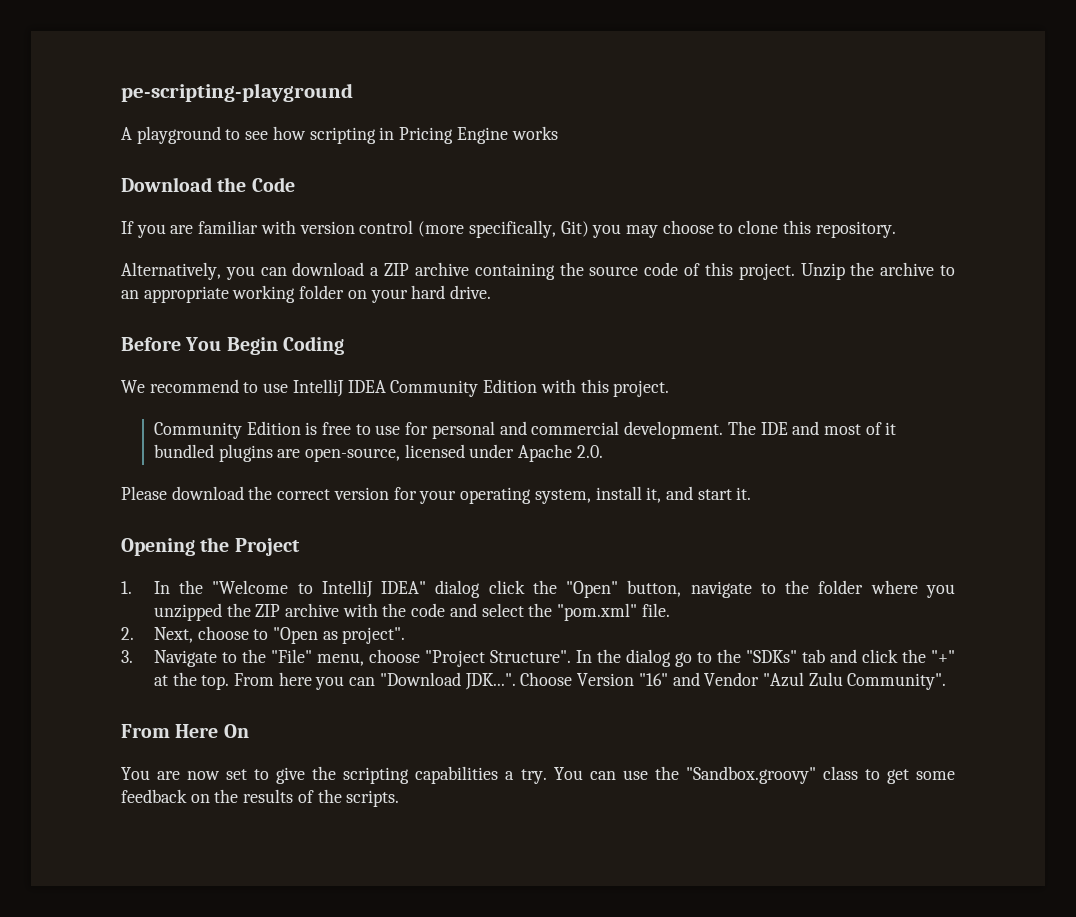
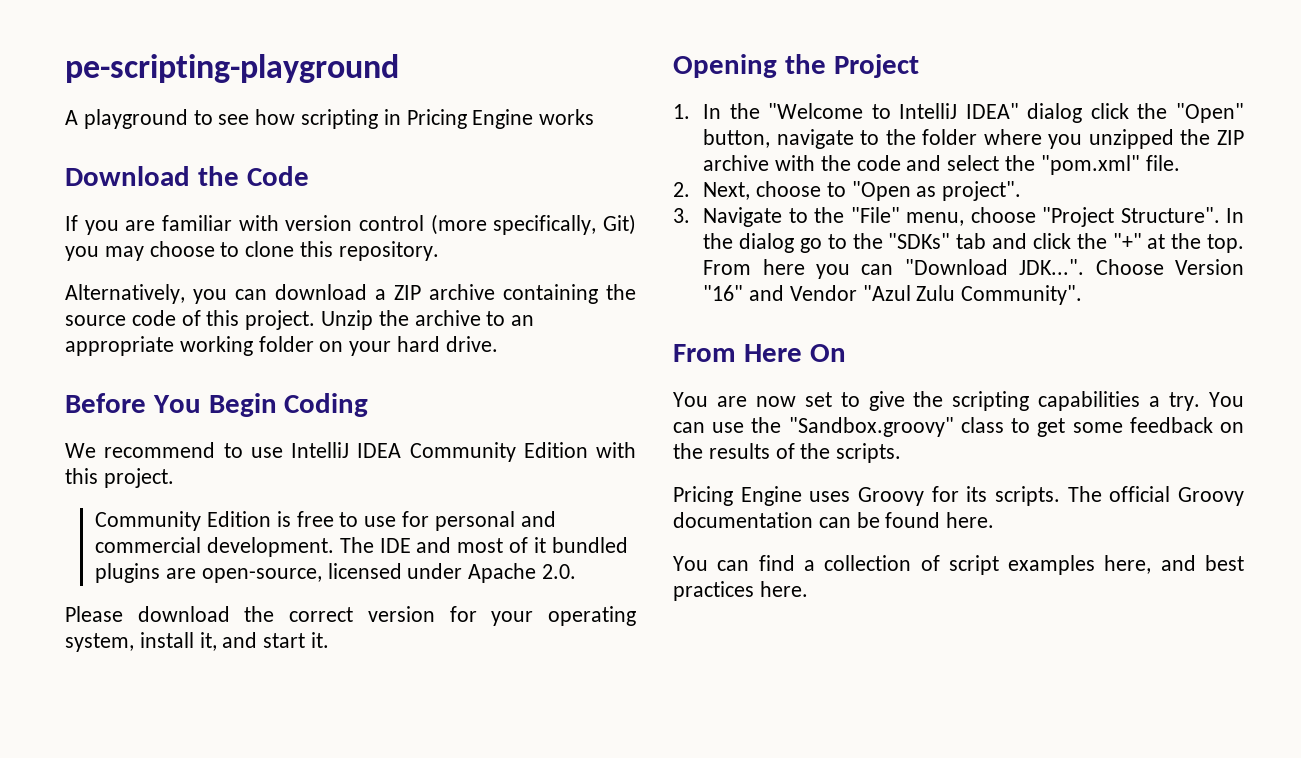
(400, 798) none -> [673,486,1244,506] [673,512,995,528] [673,555,1244,575] [673,581,808,601] // Pricing Engine uses Groovy for its scripts. The official Groovy documentation can be found here. // You can find a collection of script examples here, and best practices here.

